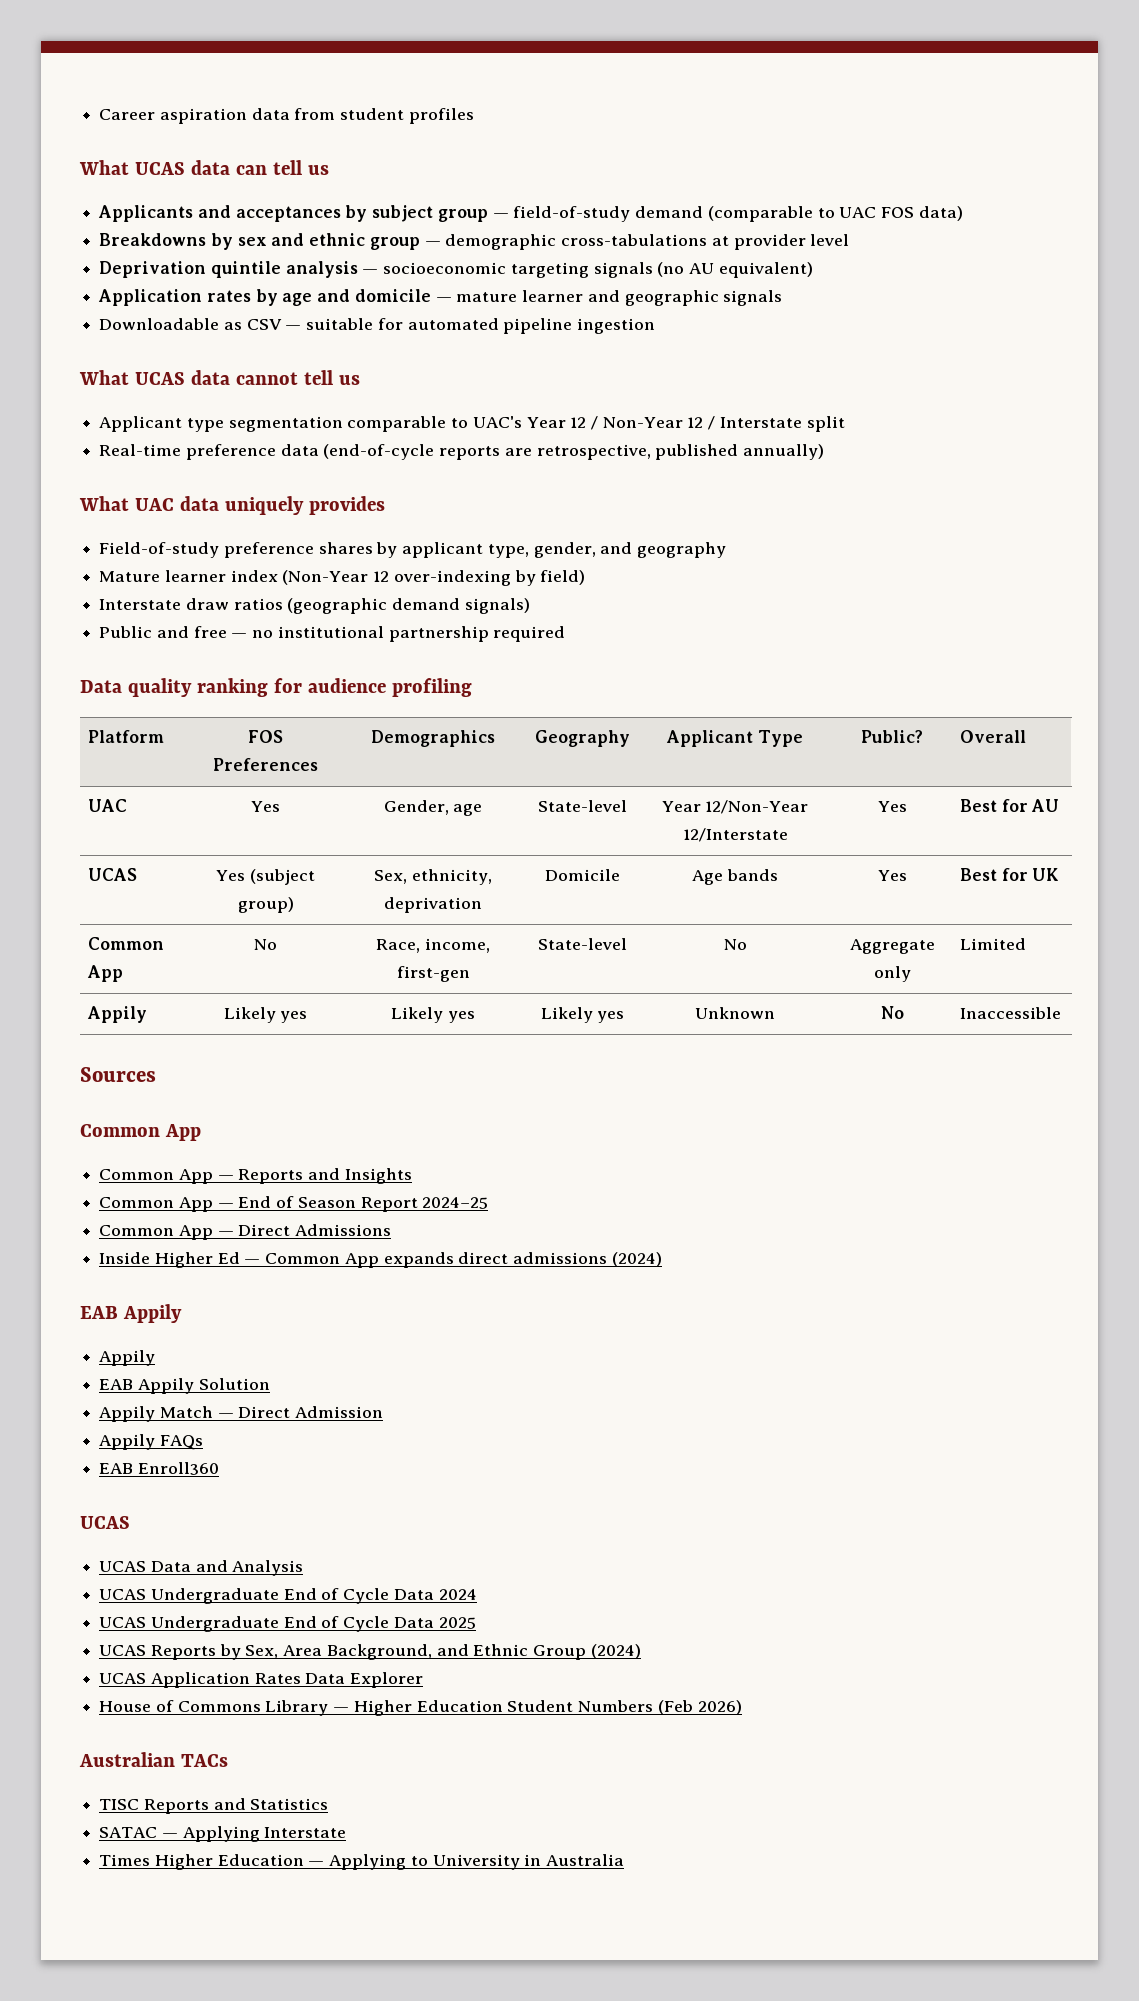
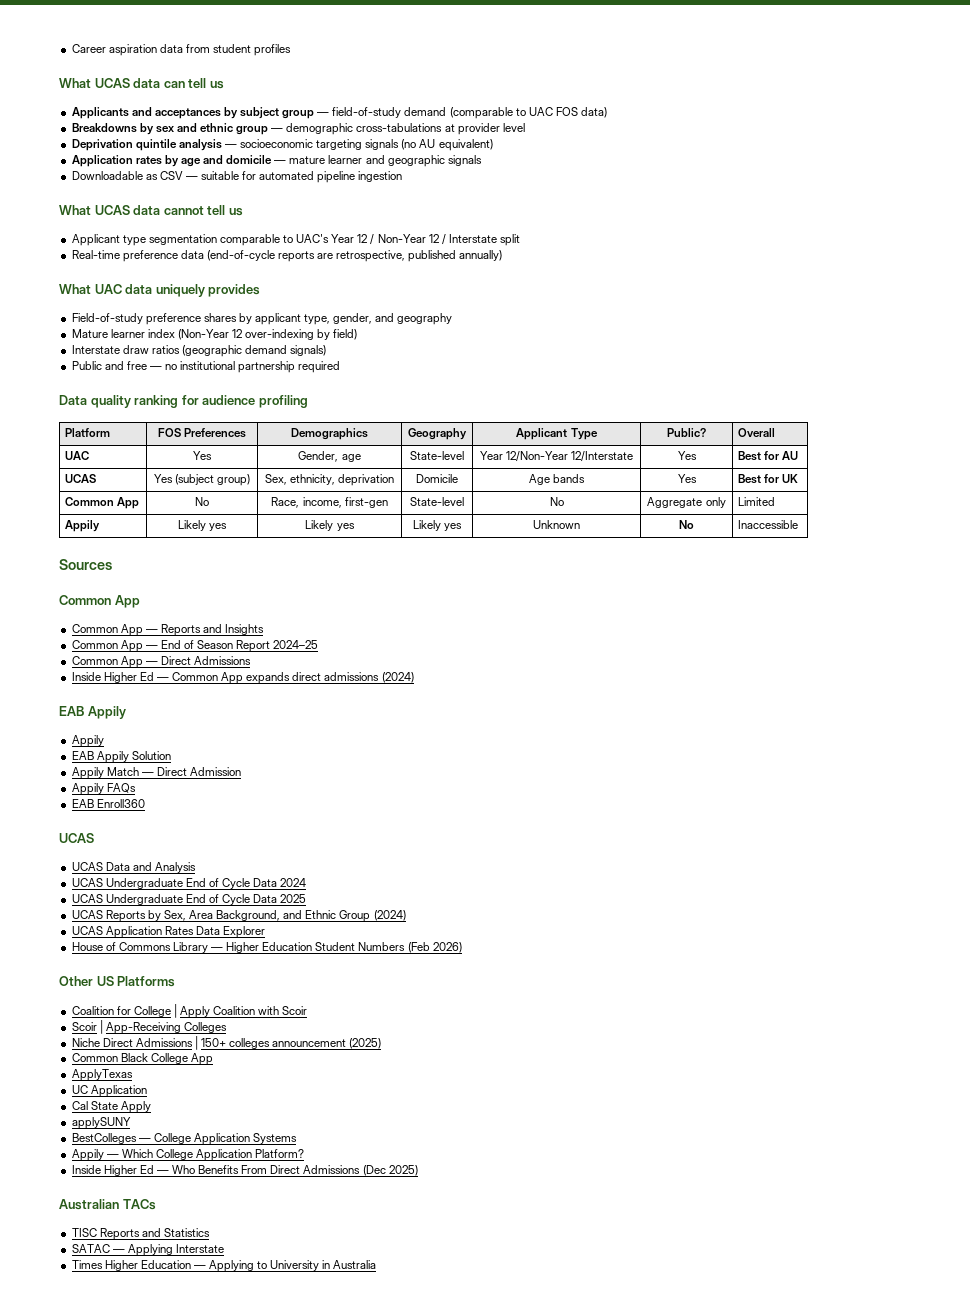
(742, 1707) none -> [59,976,176,987] [71,1004,308,1018] [71,1020,227,1034] [71,1036,382,1050] [71,1053,213,1065] [71,1069,133,1081] [71,1085,147,1097] [71,1101,151,1113] [71,1117,131,1129] [71,1133,298,1145] [71,1149,305,1161] [71,1165,418,1176] // Other US Platforms // Coalition for College | Apply Coalition with Scoir // Scoir | App-Receiving Colleges // Niche Direct Admissions | 150+ colleges announcement (2025) // Common Black College App // ApplyTexas // UC Application // Cal State Apply // applySUNY // BestColleges — College Application Systems // Appily — Which College Application Platform? // Inside Higher Ed — Who Benefits From Direct Admissions (Dec 2025)

